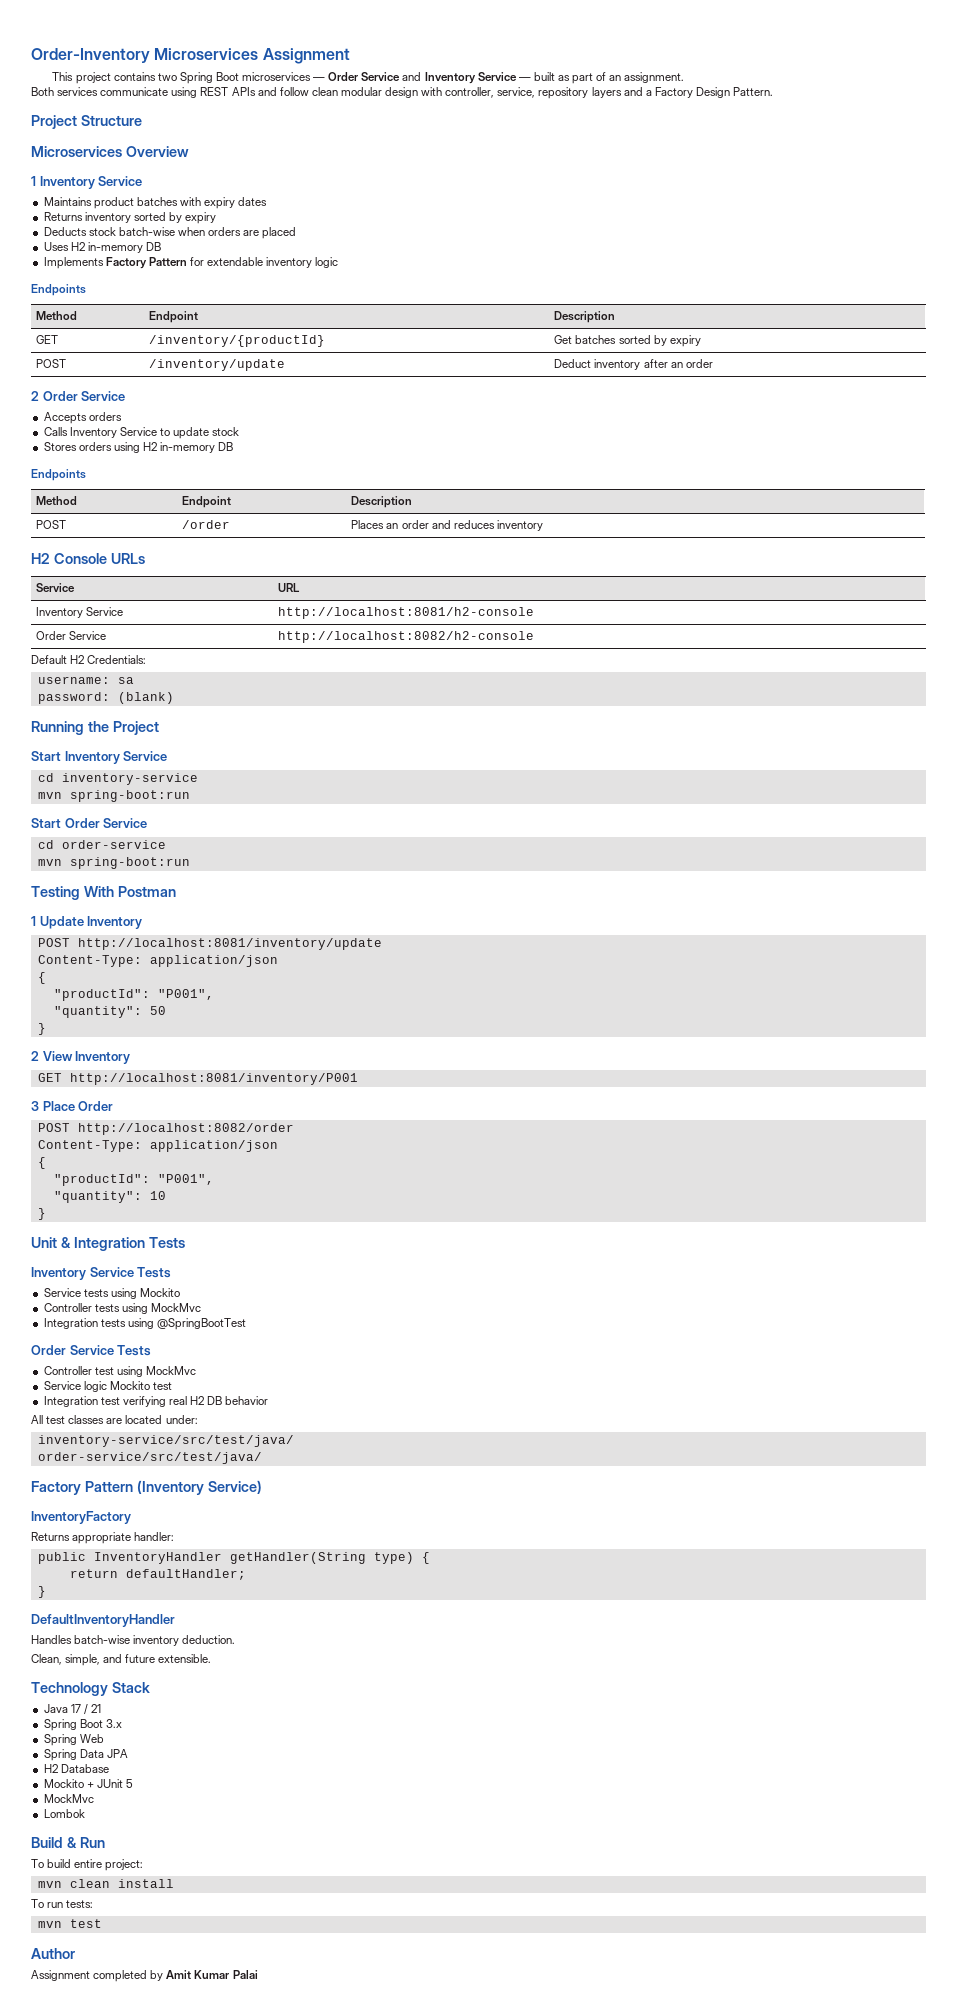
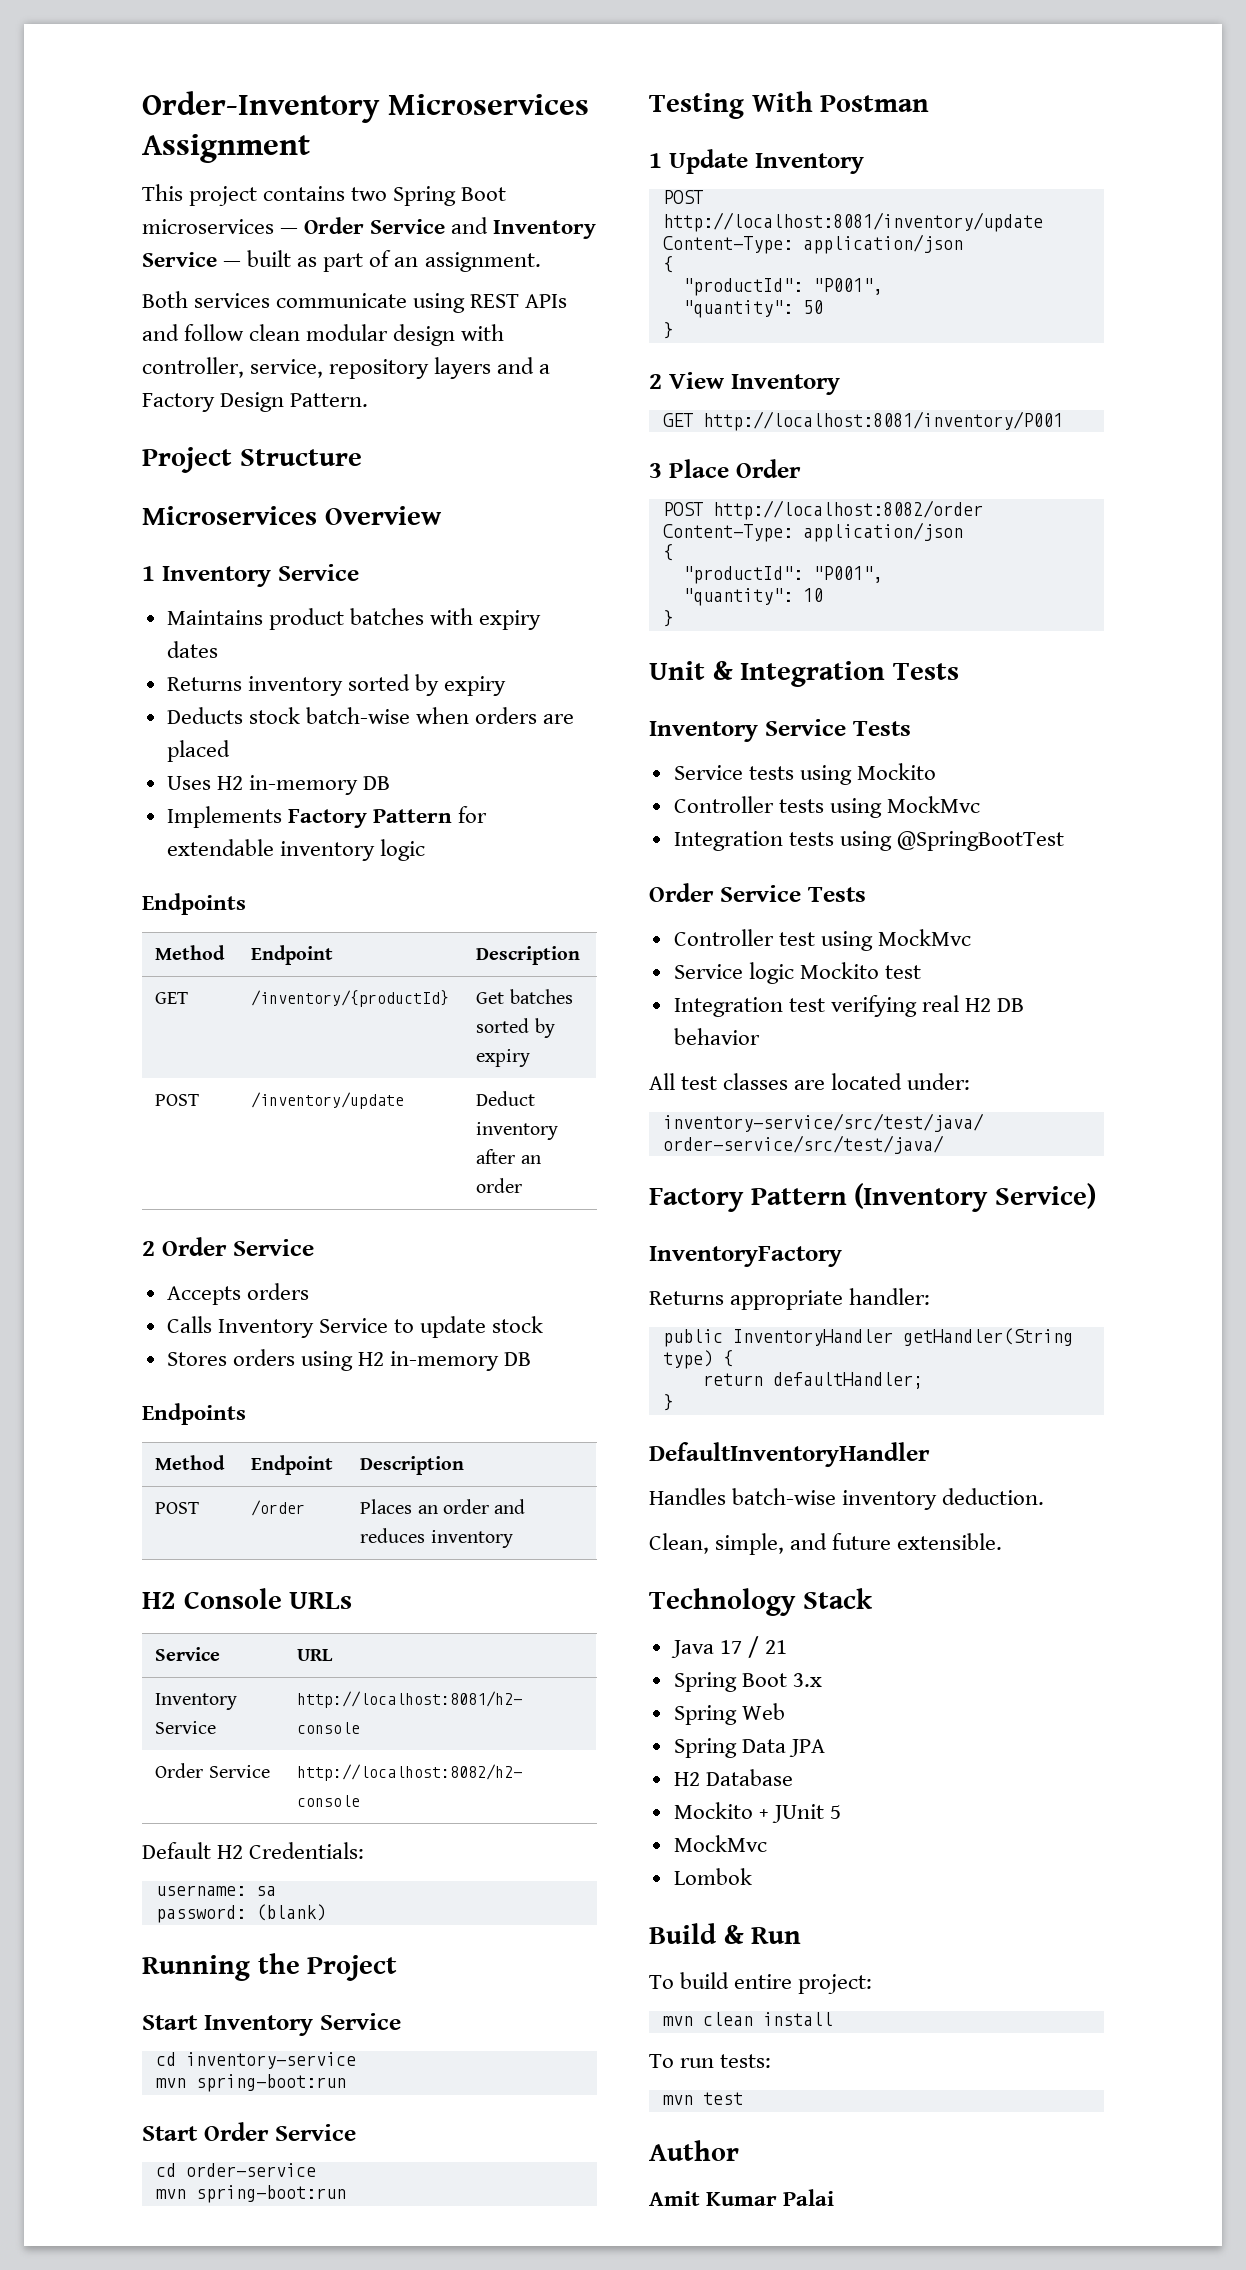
[31,1970,164,1982] Assignment completed by -> (739, 2150) none

